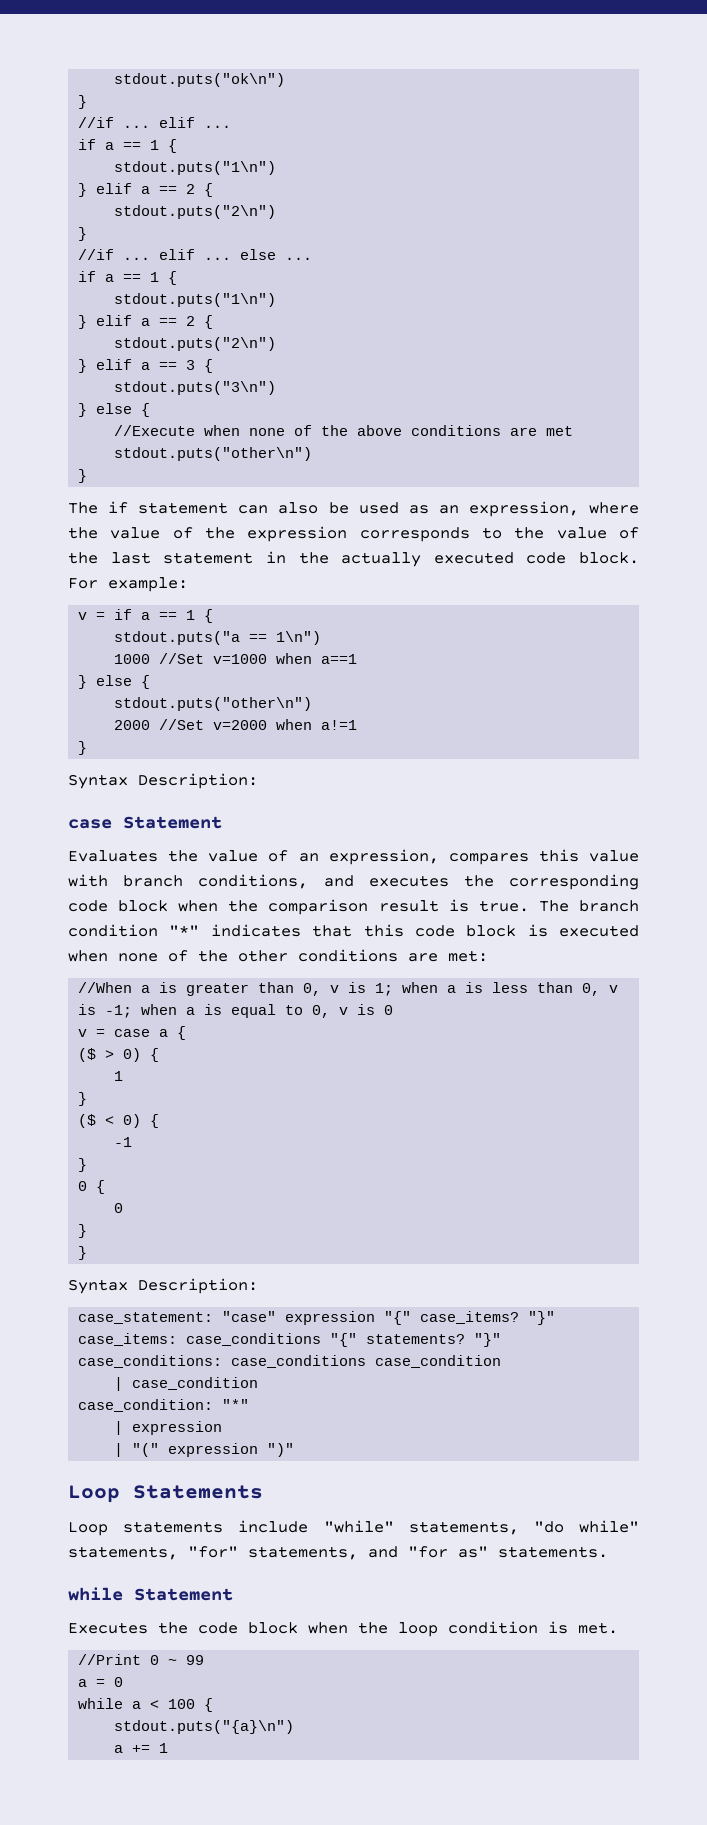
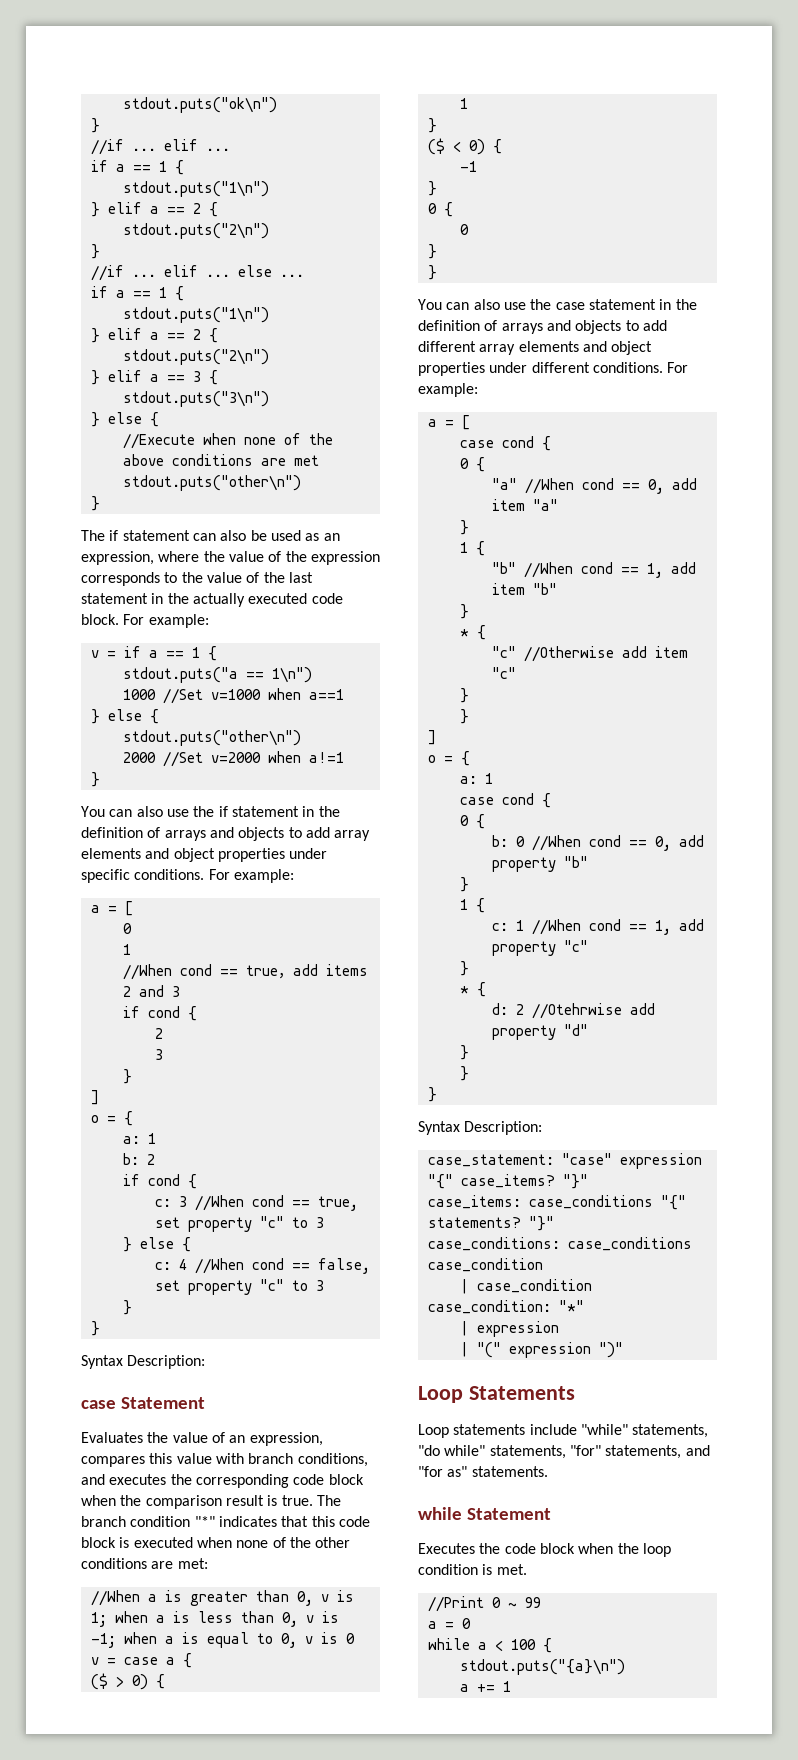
(88, 748) none -> [81,806,340,817] [81,827,371,841] [81,848,328,862] [81,869,294,883] [90,901,133,916] [122,923,132,934] [122,944,131,955] [122,964,368,980] [122,985,180,997] [122,1006,197,1021] [154,1028,163,1039] [154,1049,163,1060] [122,1069,132,1084] [90,1090,99,1105] [90,1111,133,1126] [122,1133,156,1144] [122,1153,155,1165] [122,1174,197,1189] [154,1195,358,1211] [154,1216,324,1232] [122,1237,191,1252] [154,1258,370,1274] [154,1279,324,1295] [122,1300,132,1315] [90,1321,100,1336] // You can also use the if statement in the definition of arrays and objects to add array elements and object properties under specific conditions. For example: // a = [ // 0 // 1 // //When cond == true，add items 2 and 3 // if cond { // 2 // 3 // } // ] // o = { // a: 1 // b: 2 // if cond { // c: 3 //When cond == true, set property "c" to 3 // } else { // c: 4 //When cond == false, set property "c" to 3 // } // }
(88, 1253) none -> [418,299,697,310] [418,320,667,334] [418,341,653,355] [418,362,689,376] [418,383,478,397] [427,415,470,430] [459,436,551,451] [459,457,485,472] [491,478,697,494] [491,499,558,511] [459,520,469,535] [459,541,485,556] [491,562,696,578] [491,583,557,595] [459,604,469,619] [459,625,486,640] [491,646,688,662] [491,667,516,679] [459,688,469,703] [459,709,469,724] [427,730,436,745] [427,751,470,766] [459,773,493,784] [459,793,551,808] [459,814,485,829] [491,835,704,851] [491,856,588,872] [459,877,469,892] [459,898,485,913] [491,919,704,935] [491,940,588,956] [459,961,469,976] [459,982,486,997] [491,1003,655,1019] [491,1024,588,1040] [459,1045,469,1060] [459,1066,469,1081] [427,1087,437,1102] // You can also use the case statement in the definition of arrays and objects to add different array elements and object properties under different conditions. For example: // a = [ // case cond { // 0 { // "a" //When cond == 0, add item "a" // } // 1 { // "b" //When cond == 1, add item "b" // } // * { // "c" //Otherwise add item "c" // } // } // ] // o = { // a: 1 // case cond { // 0 { // b: 0 //When cond == 0, add property "b" // } // 1 { // c: 1 //When cond == 1, add property "c" // } // * { // d: 2 //Otehrwise add property "d" // } // } // }

